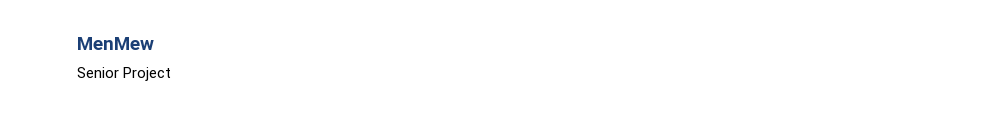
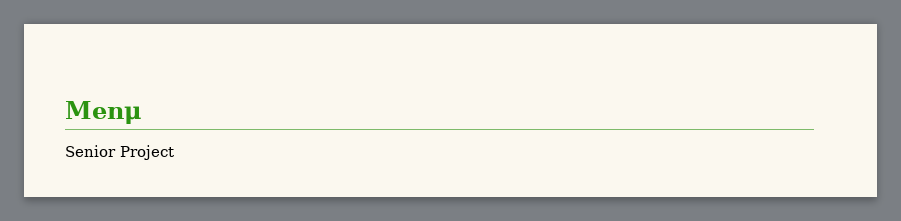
[77,37,154,50] MenMew -> [65,101,142,124] Menμ

